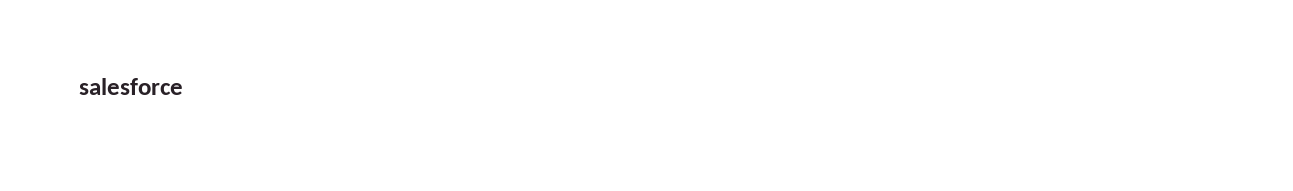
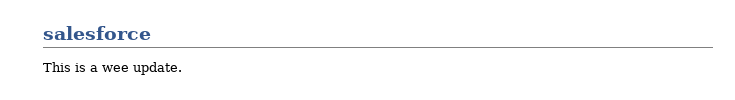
(183, 86) none -> [43,62,182,75] // This is a wee update.

